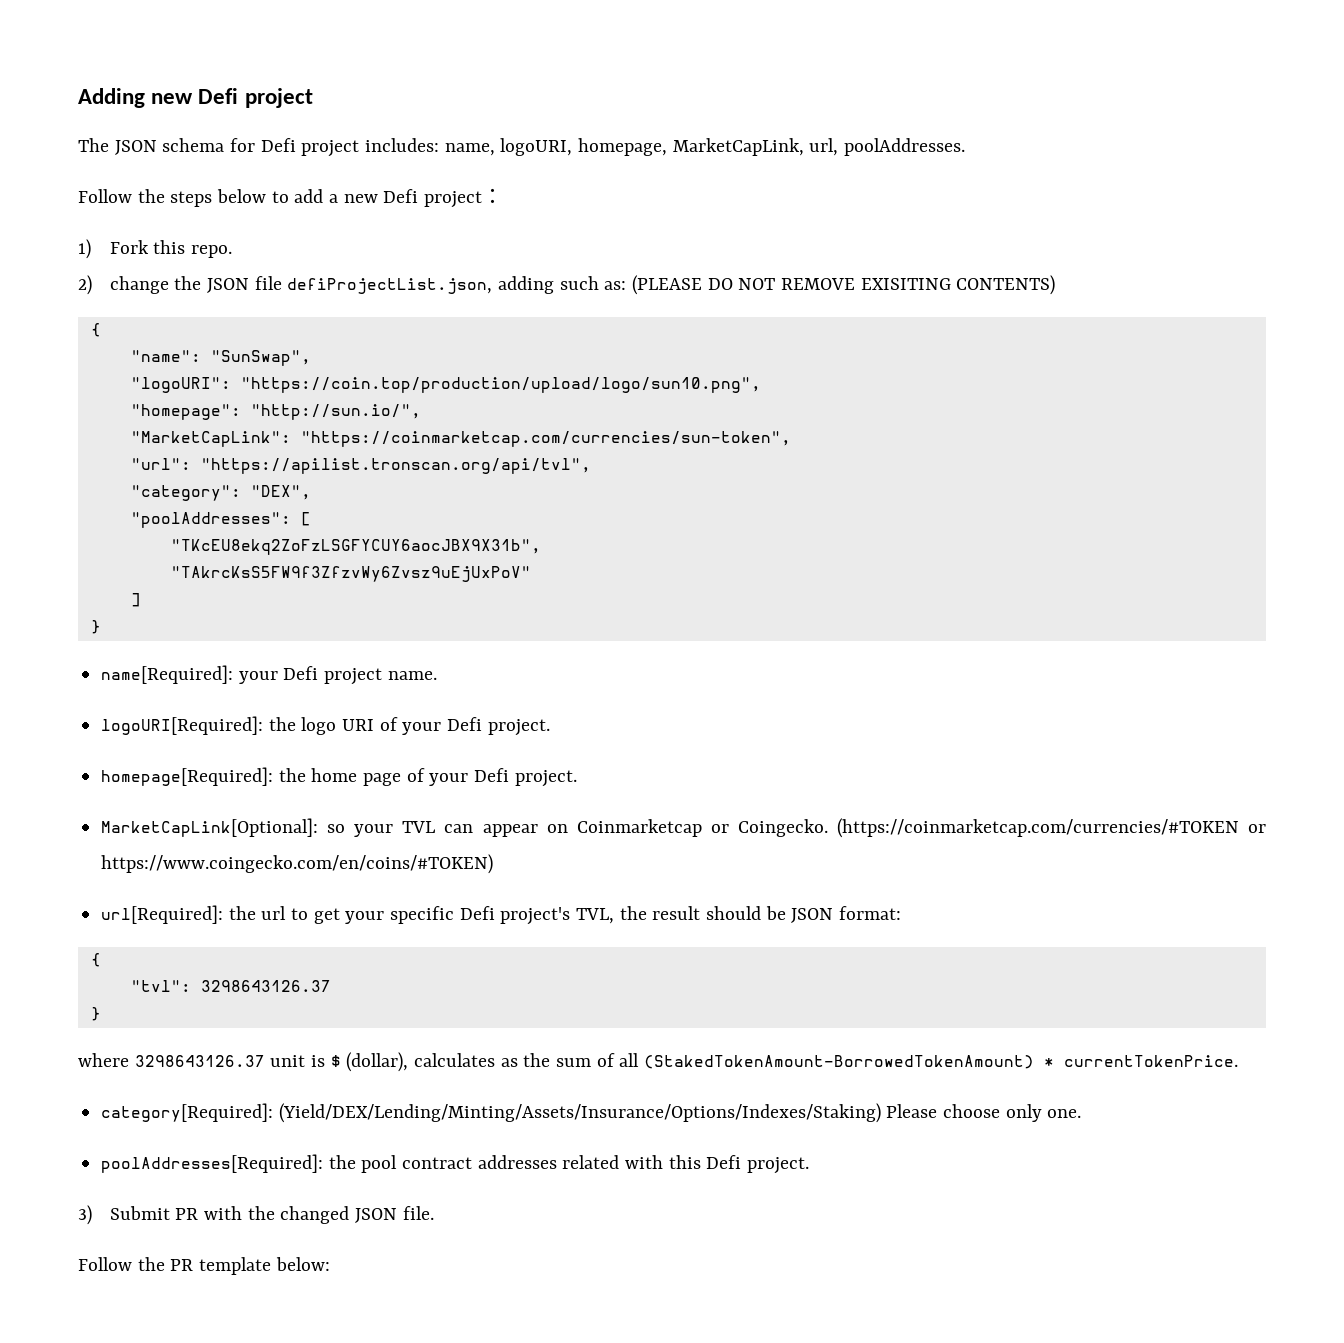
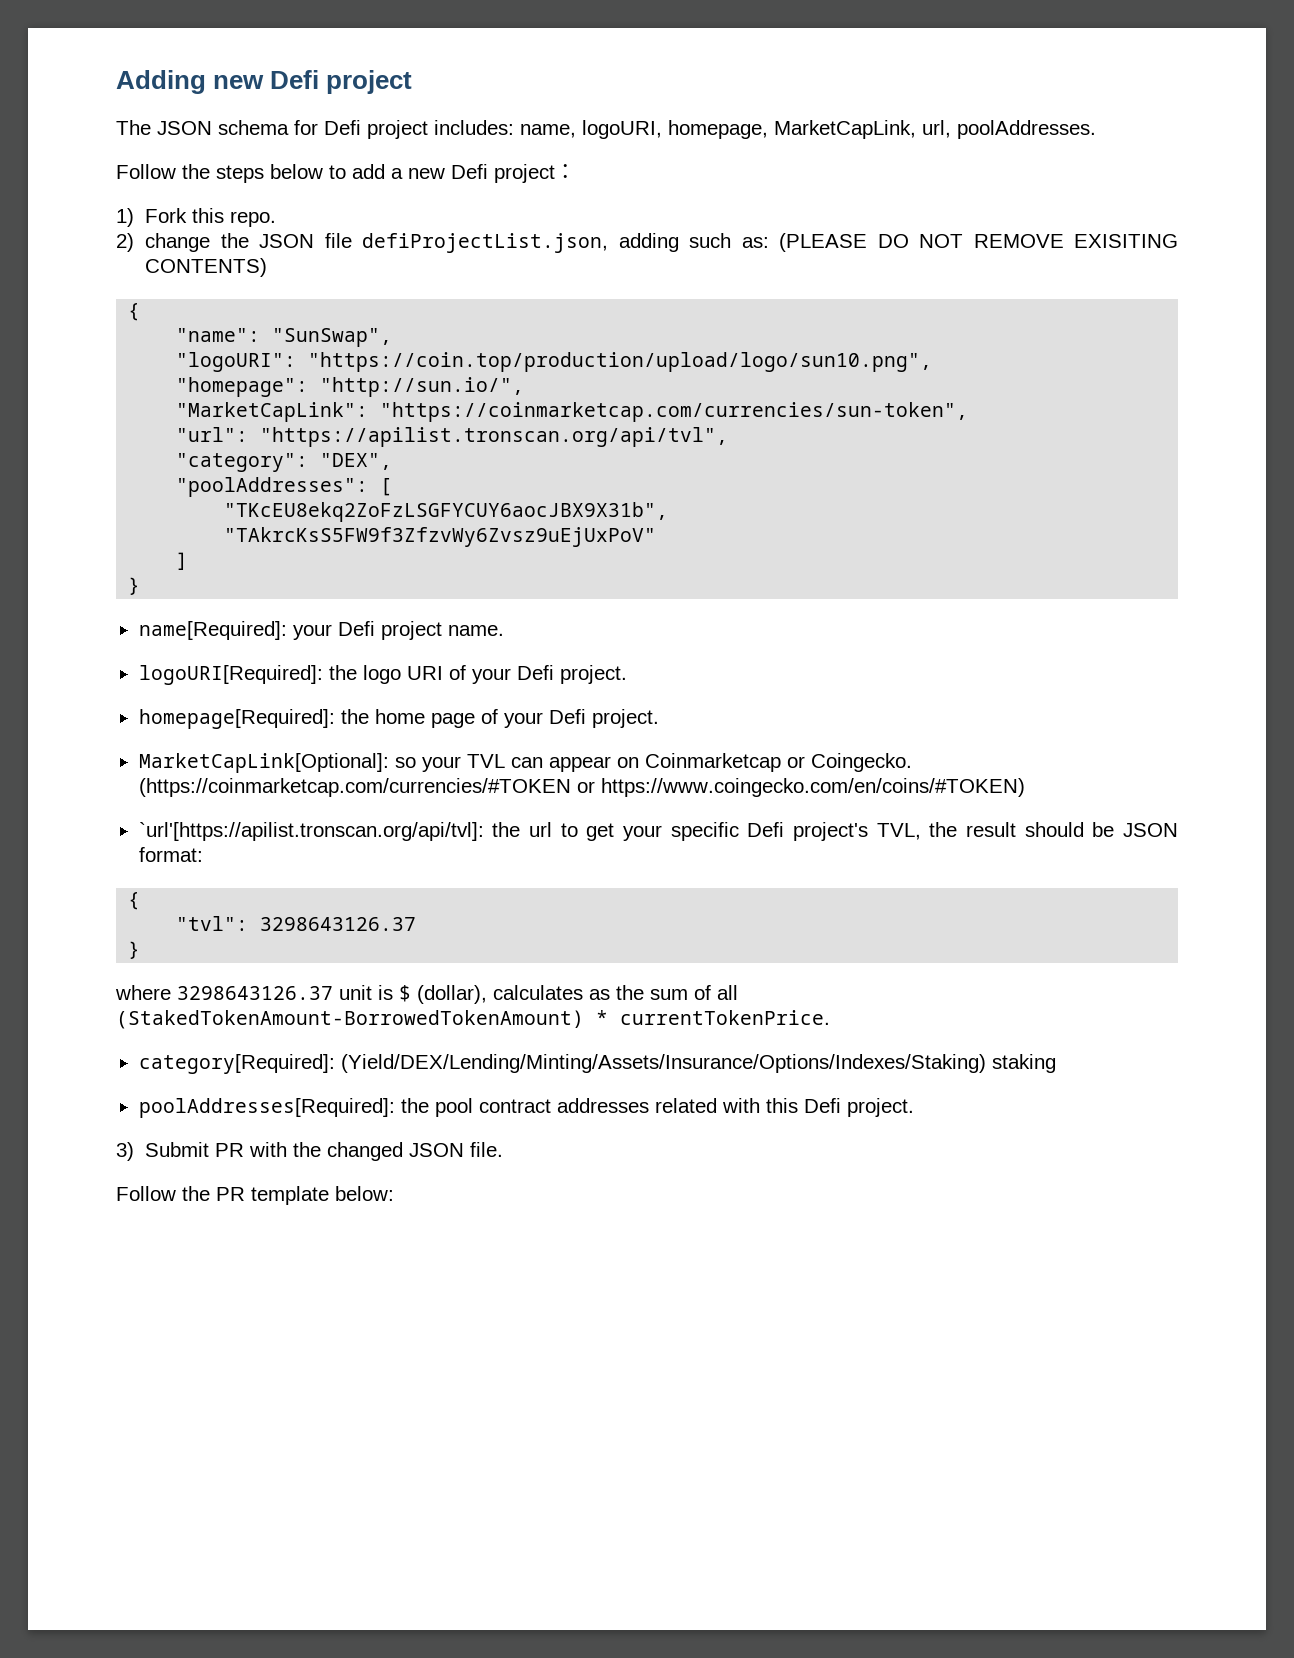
[101,905,224,924] url[Required]: -> [138,822,484,841] `url'[https://apilist.tronscan.org/api/tvl]:
[886,1104,1082,1122] Please choose only one. -> [991,1054,1056,1073] staking

